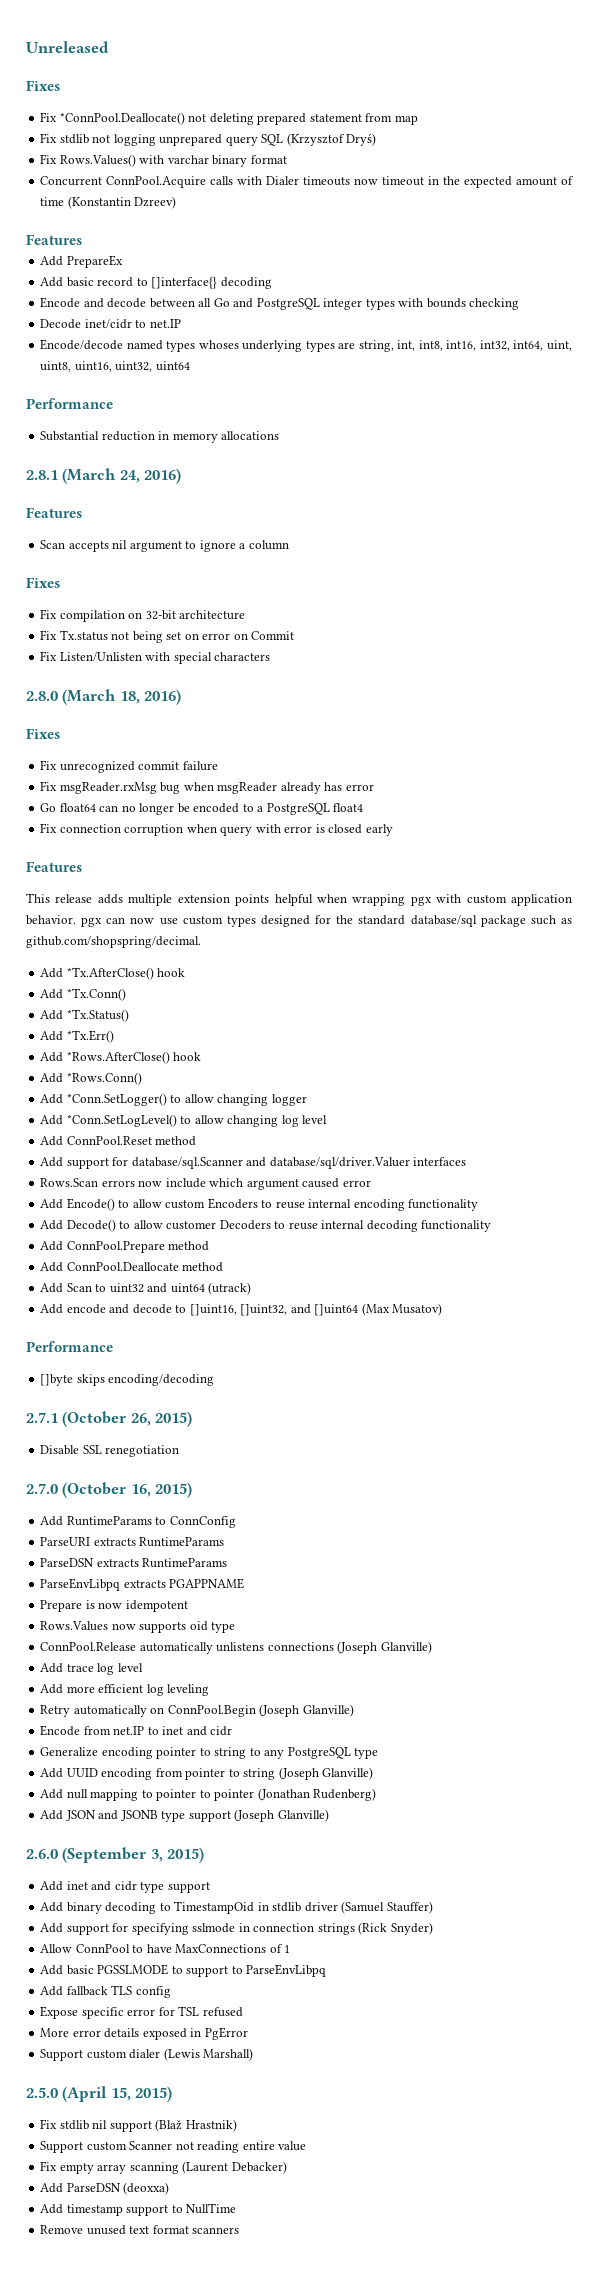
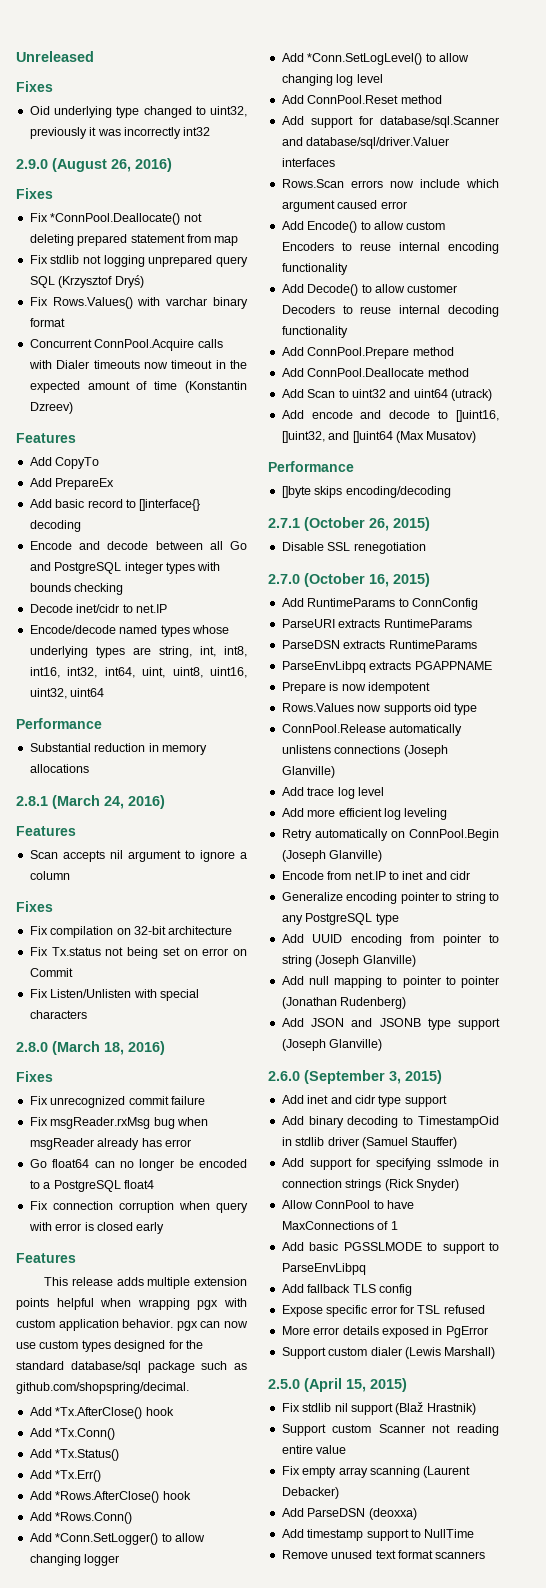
(60, 85) none -> [29,106,247,118] [29,127,211,139] [16,158,172,172] [16,188,53,199] // Oid underlying type changed to uint32, previously it was incorrectly int32 // 2.9.0 (August 26, 2016) // Fixes
(82, 239) none -> [29,457,100,469] // Add CopyTo
[198,340,239,349] whoses -> [191,625,229,634] whose

